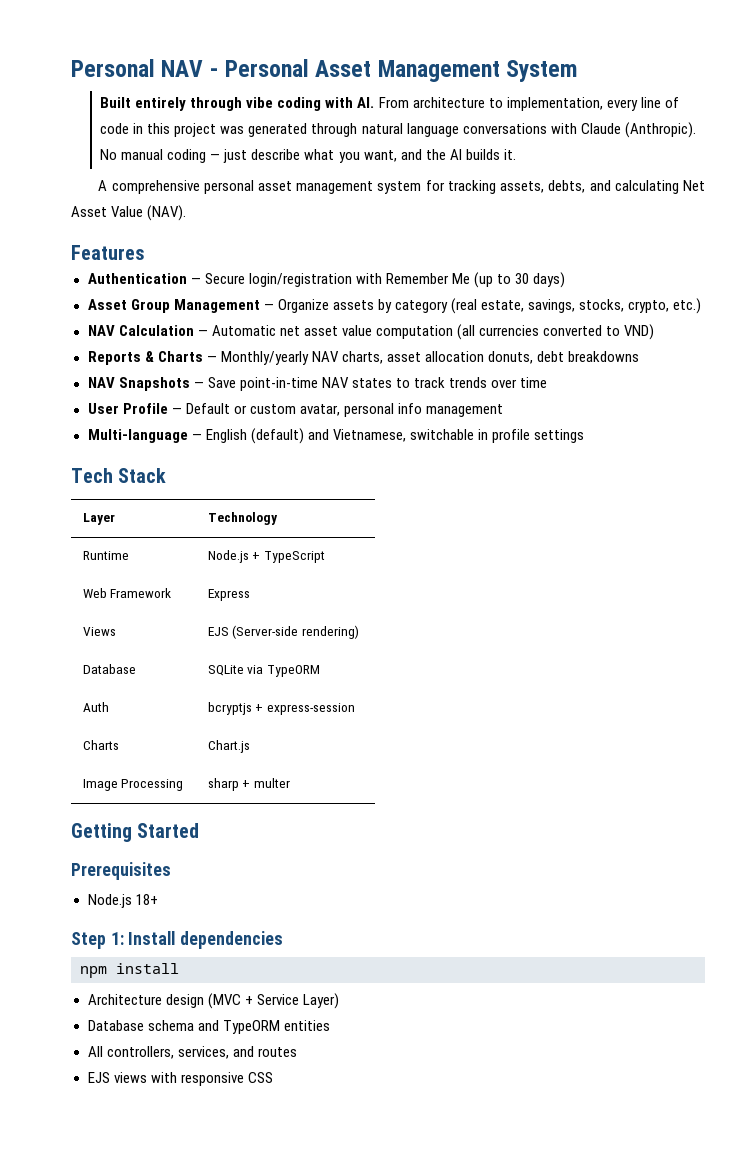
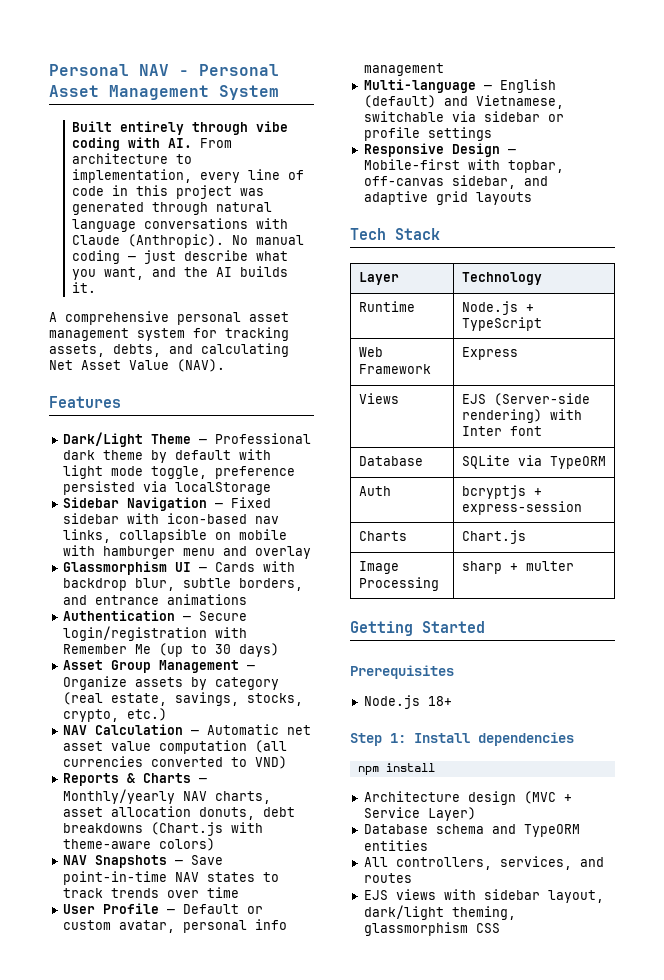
(145, 252) none -> [62,432,311,447] [62,449,271,463] [62,465,295,479] [62,481,271,495] [62,497,271,511] [62,513,279,524] [62,529,287,543] [62,545,311,559] [62,561,295,575] [62,578,303,591] [62,594,247,605] // Dark/Light Theme — Professional dark theme by default with light mode toggle, preference persisted via localStorage // Sidebar Navigation — Fixed sidebar with icon-based nav links, collapsible on mobile with hamburger menu and overlay // Glassmorphism UI — Cards with backdrop blur, subtle borders, and entrance animations
(640, 356) none -> [150,822,263,836] [62,838,215,851] (Chart.js with theme-aware colors)
[477,429,488,440] in -> [451,111,564,122] via sidebar or
(584, 436) none -> [363,143,516,157] [363,159,564,173] [363,175,548,189] [363,191,532,205] // Responsive Design — Mobile-first with topbar, off-canvas sidebar, and adaptive grid layouts
(359, 632) none -> [549,409,582,420] [461,426,542,436] with Inter font
[180,1072,244,1086] responsive -> [483,889,604,903] [363,905,516,920] [363,922,468,936] sidebar layout, dark/light theming, glassmorphism

